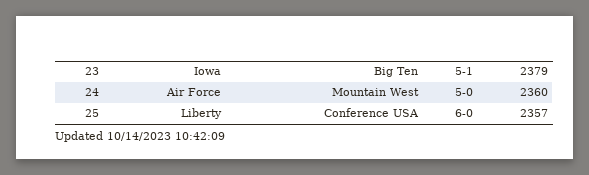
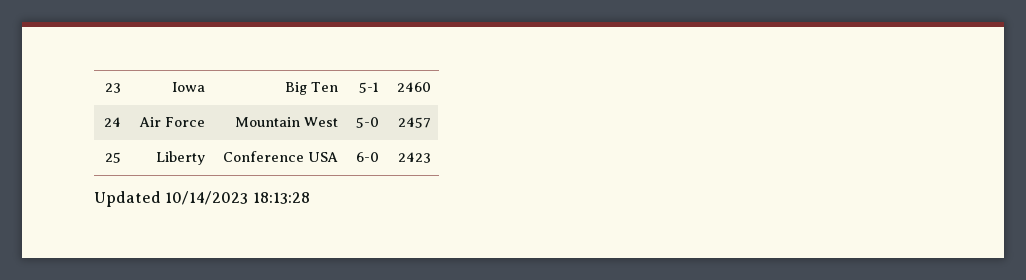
[519,67,548,75] 2379 -> [396,82,431,92] 2460
[519,88,548,96] 2360 -> [397,117,431,128] 2457
[519,109,548,117] 2357 -> [397,152,431,163] 2423
[175,132,225,140] 10:42:09 -> [252,192,310,204] 18:13:28

